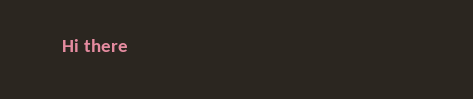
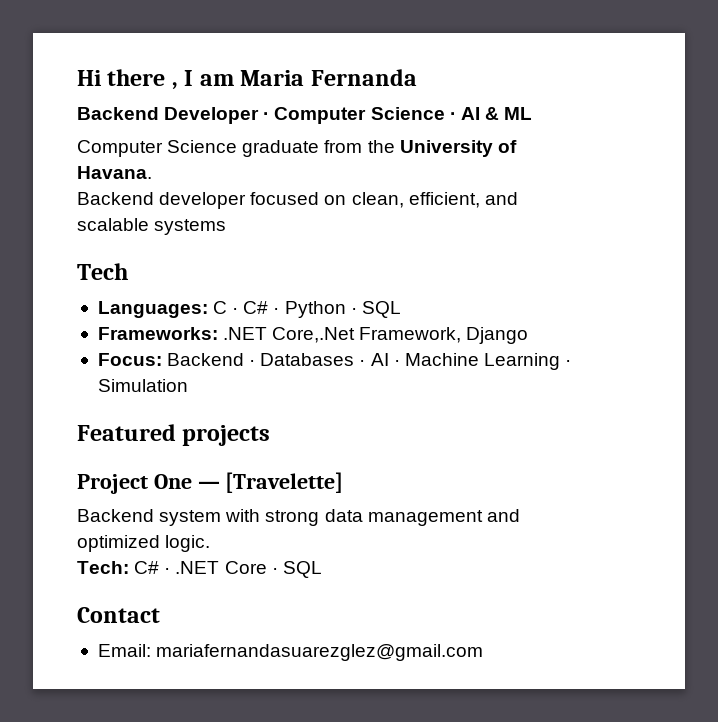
(128, 45) none -> [171,69,417,90] [77,107,533,124] [77,140,517,157] [77,166,152,179] [77,192,518,209] [77,218,227,235] [77,263,128,280] [97,301,401,318] [97,327,529,344] [97,353,572,370] [97,379,188,392] [77,424,271,446] [77,472,344,494] [77,509,520,526] [77,535,211,552] [77,561,322,578] [77,607,160,623] [97,644,484,661] , I am Maria Fernanda // Backend Developer · Computer Science · AI & ML // Computer Science graduate from the University of Havana. // Backend developer focused on clean, efficient, and scalable systems // Tech // Languages: C · C# · Python · SQL // Frameworks: .NET Core,.Net Framework, Django // Focus: Backend · Databases · AI · Machine Learning · Simulation // Featured projects // Project One — [Travelette] // Backend system with strong data management and optimized logic. // Tech: C# · .NET Core · SQL // Contact // Email: mariafernandasuarezglez@gmail.com

